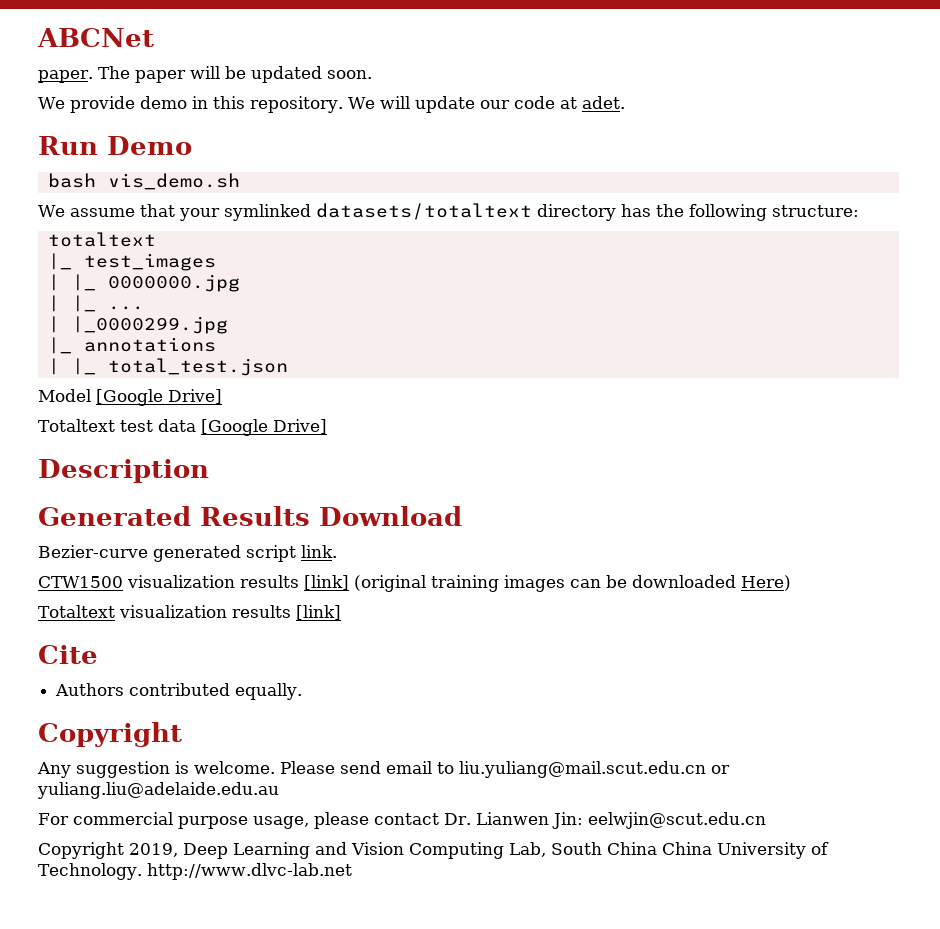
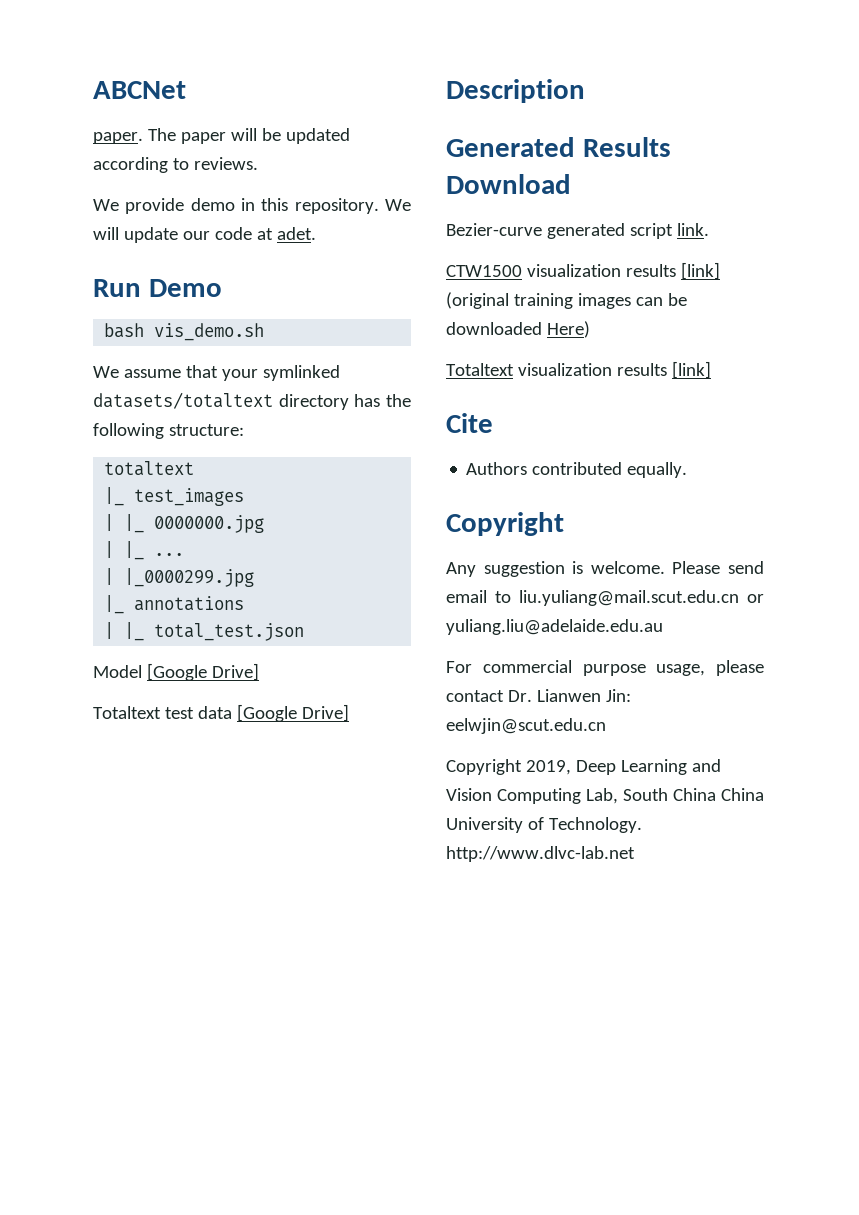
[327,70,372,79] soon. -> [93,157,258,173] according to reviews.

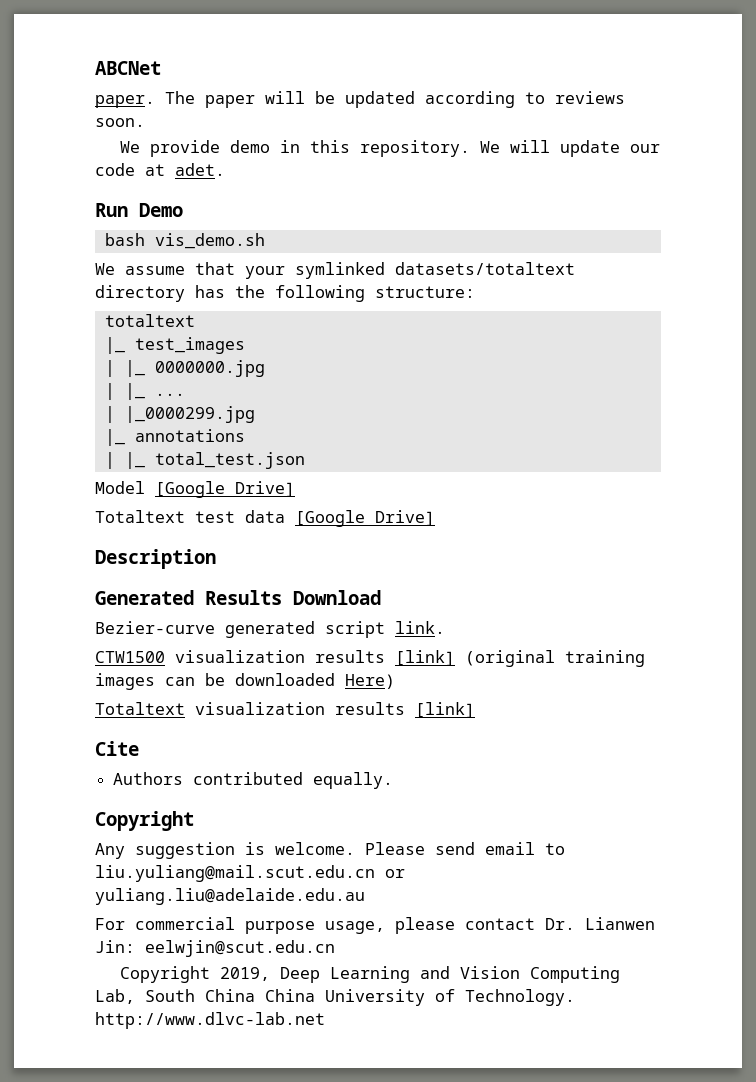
[193,157,258,170] reviews. -> [555,91,625,104] [95,118,145,127] reviews soon.

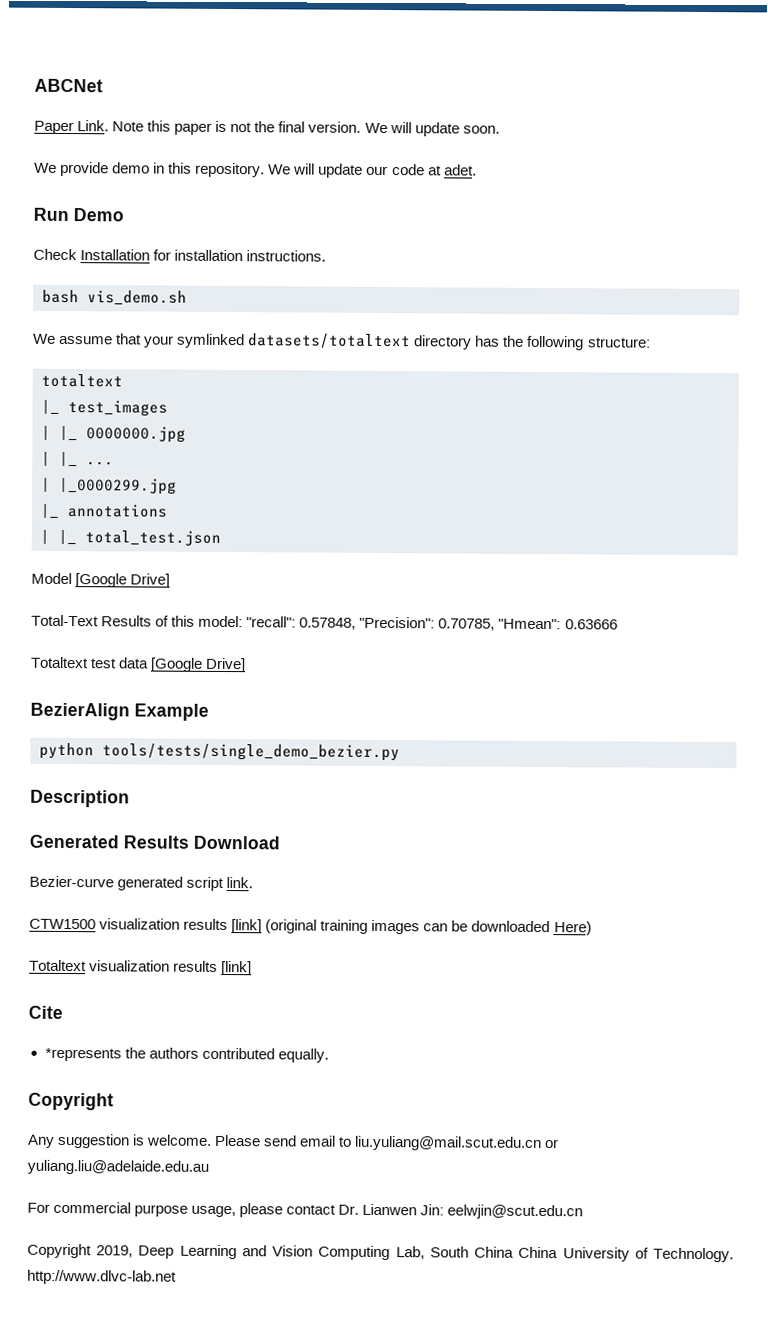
[95,91,625,108] paper. The paper will be updated according to reviews -> [34,120,460,137] Paper Link. Note this paper is not the final version. We will update
(183, 210) none -> [33,248,327,262] // Check Installation for installation instructions.
(295, 489) none -> [31,614,618,631] // Total-Text Results of this model: "recall": 0.57848, "Precision": 0.70785, "Hmean": 0.63666
(435, 518) none -> [30,702,209,721] [39,742,400,762] // BezierAlign Example // python tools/tests/single_demo_bezier.py
[113,772,184,785] Authors -> [44,1047,199,1062] *represents the authors

